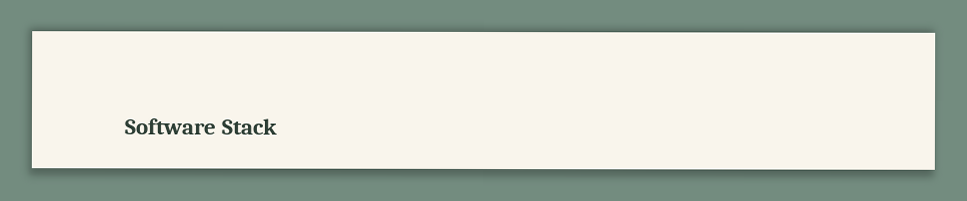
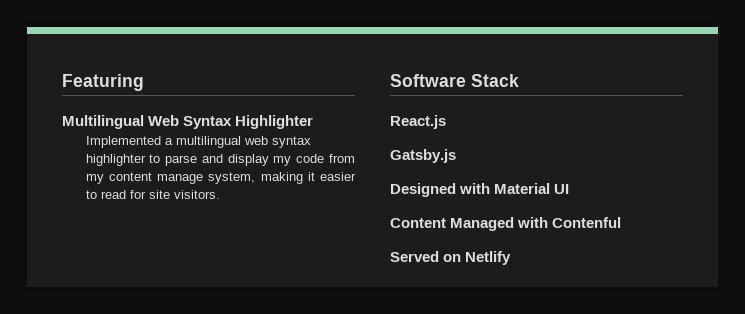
[124,118,278,135] Software Stack -> [62,74,144,91] [62,115,314,129] [85,136,311,148] [85,154,356,166] [85,172,357,184] [85,190,220,199] [390,74,519,87] [390,115,446,129] [390,149,456,163] [390,183,570,197] [390,217,622,231] [390,251,512,265] Featuring // Multilingual Web Syntax Highlighter // Implemented a multilingual web syntax highlighter to parse and display my code from my content manage system, making it easier to read for site visitors. // Software Stack // React.js // Gatsby.js // Designed with Material UI // Content Managed with Contenful // Served on Netlify

